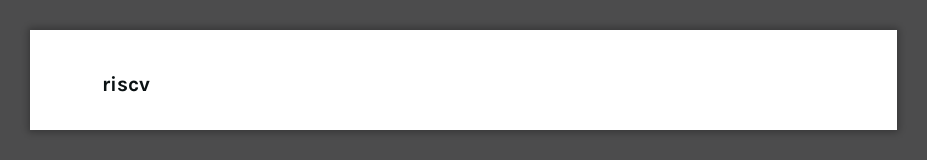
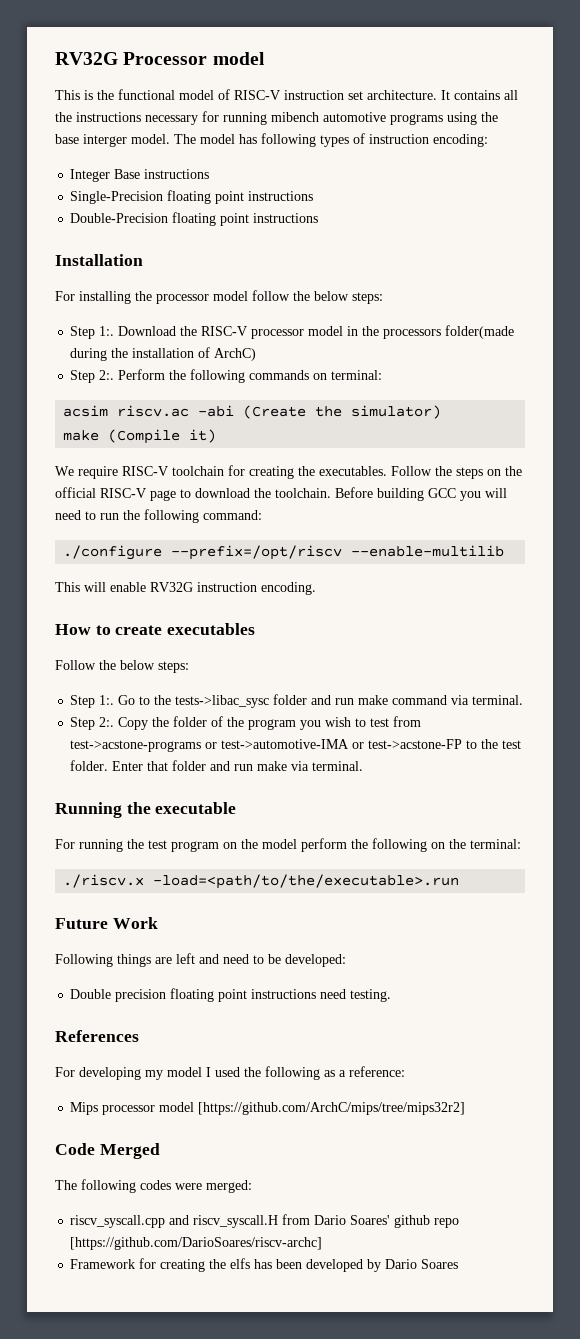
[102,76,150,92] riscv -> [55,52,265,65] [55,89,518,100] [55,111,498,125] [55,133,488,147] [70,169,210,182] [70,190,314,204] [70,212,319,226] [55,254,143,266] [55,290,383,304] [70,325,515,339] [70,347,257,361] [70,369,383,383] [63,405,442,419] [63,429,217,444] [55,465,522,479] [55,487,507,501] [55,509,262,523] [63,545,505,560] [55,582,316,595] [55,623,256,635] [55,660,189,673] [70,694,524,708] [70,716,422,730] [70,739,522,752] [70,760,364,771] [55,802,237,818] [55,838,521,852] [63,874,460,889] [55,917,158,929] [55,953,346,967] [70,988,392,1002] [55,1030,139,1042] [55,1066,405,1080] [70,1102,466,1115] [55,1143,160,1159] [55,1179,252,1193] [70,1214,460,1228] [70,1237,323,1250] [70,1258,459,1272] RV32G Processor model // This is the functional model of RISC-V instruction set architecture. It contains all the instructions necessary for running mibench automotive programs using the base interger model. The model has following types of instruction encoding: // Integer Base instructions // Single-Precision floating point instructions // Double-Precision floating point instructions // Installation // For installing the processor model follow the below steps: // Step 1:. Download the RISC-V processor model in the processors folder(made during the installation of ArchC) // Step 2:. Perform the following commands on terminal: // acsim riscv.ac -abi (Create the simulator) // make (Compile it) // We require RISC-V toolchain for creating the executables. Follow the steps on the official RISC-V page to download the toolchain. Before building GCC you will need to run the following command: // ./configure --prefix=/opt/riscv --enable-multilib // This will enable RV32G instruction encoding. // How to create executables // Follow the below steps: // Step 1:. Go to the tests->libac_sysc folder and run make command via terminal. // Step 2:. Copy the folder of the program you wish to test from test->acstone-programs or test->automotive-IMA or test->acstone-FP to the test folder. Enter that folder and run make via terminal. // Running the executable // For running the test program on the model perform the following on the terminal: // ./riscv.x –load=<path/to/the/executable>.run // Future Work // Following things are left and need to be developed: // Double precision floating point instructions need testing. // References // For developing my model I used the following as a reference: // Mips processor model [https://github.com/ArchC/mips/tree/mips32r2] // Code Merged // The following codes were merged: // riscv_syscall.cpp and riscv_syscall.H from Dario Soares' github repo [https://github.com/DarioSoares/riscv-archc] // Framework for creating the elfs has been developed by Dario Soares

